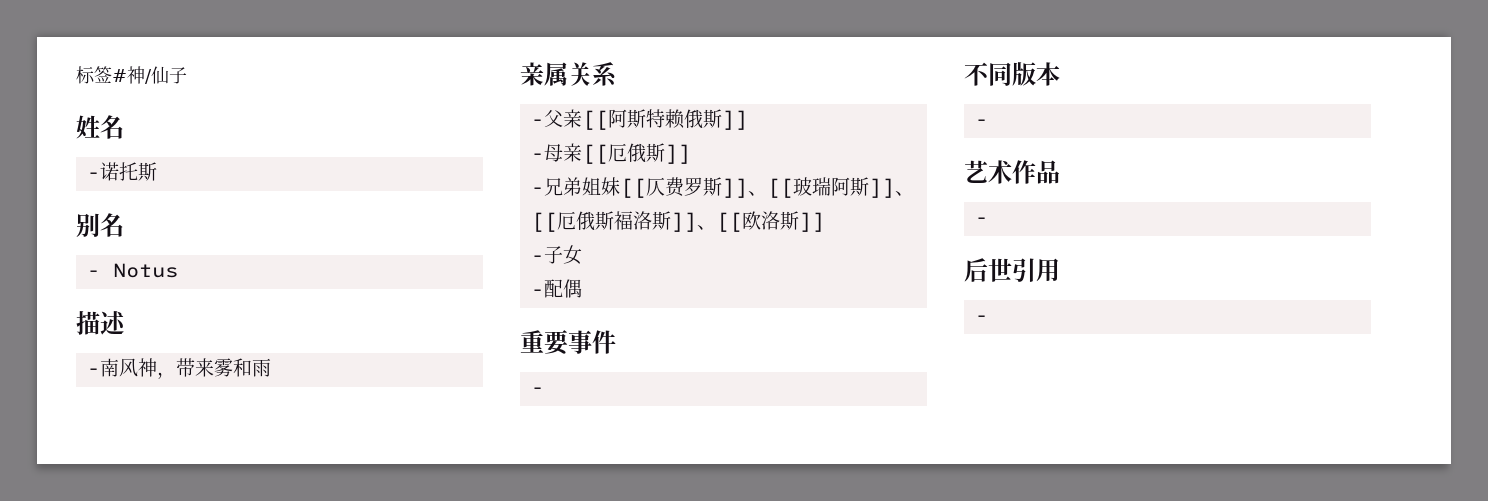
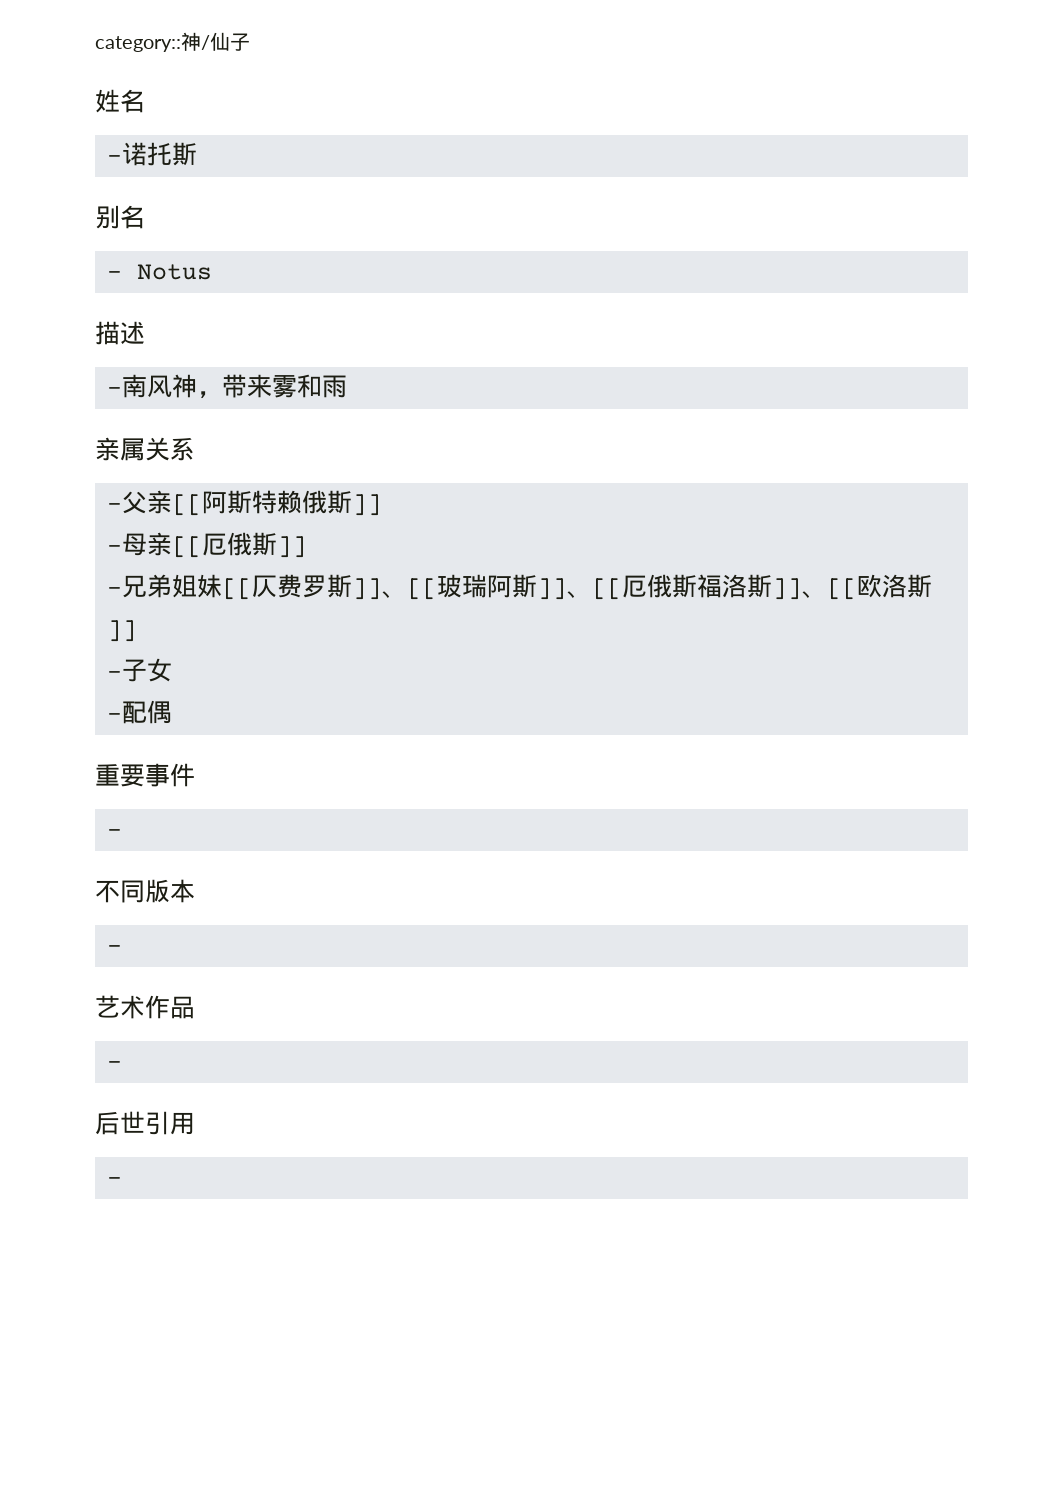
[76,66,127,84] 标签# -> [95,36,181,52] category::

